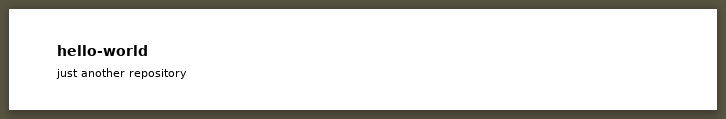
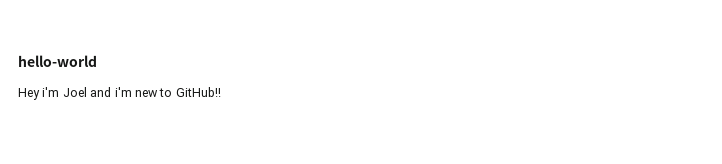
[56,68,187,79] just another repository -> [18,87,221,100] Hey i'm Joel and i'm new to GitHub!!

